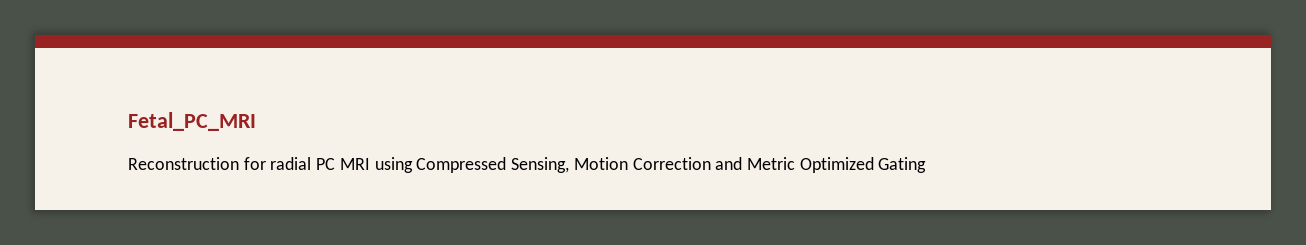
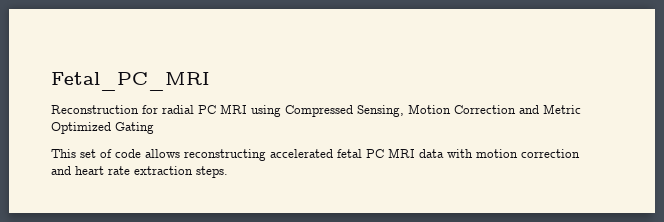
(927, 165) none -> [51,148,580,161] [51,166,228,178] // This set of code allows reconstructing accelerated fetal PC MRI data with motion correction and heart rate extraction steps.

